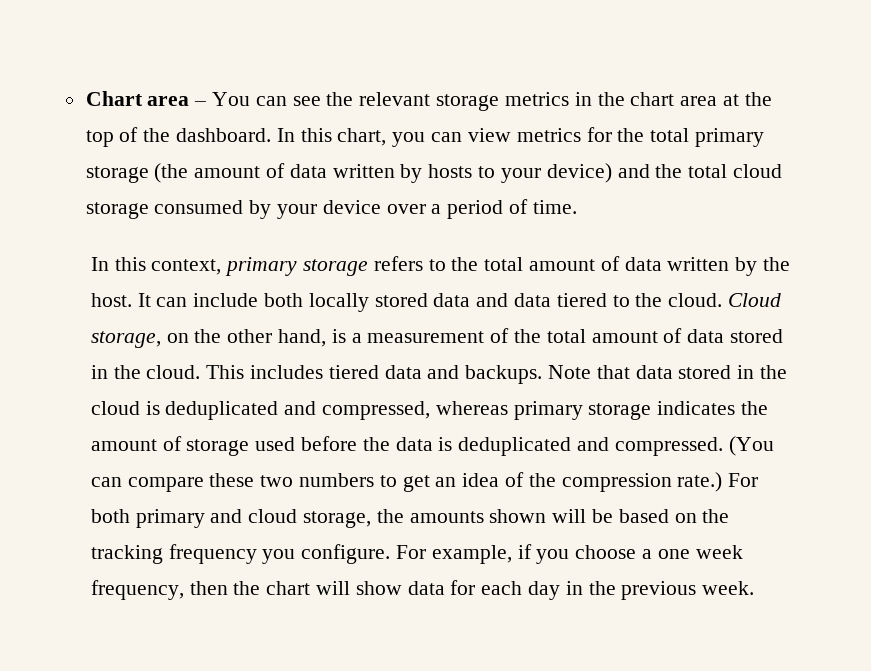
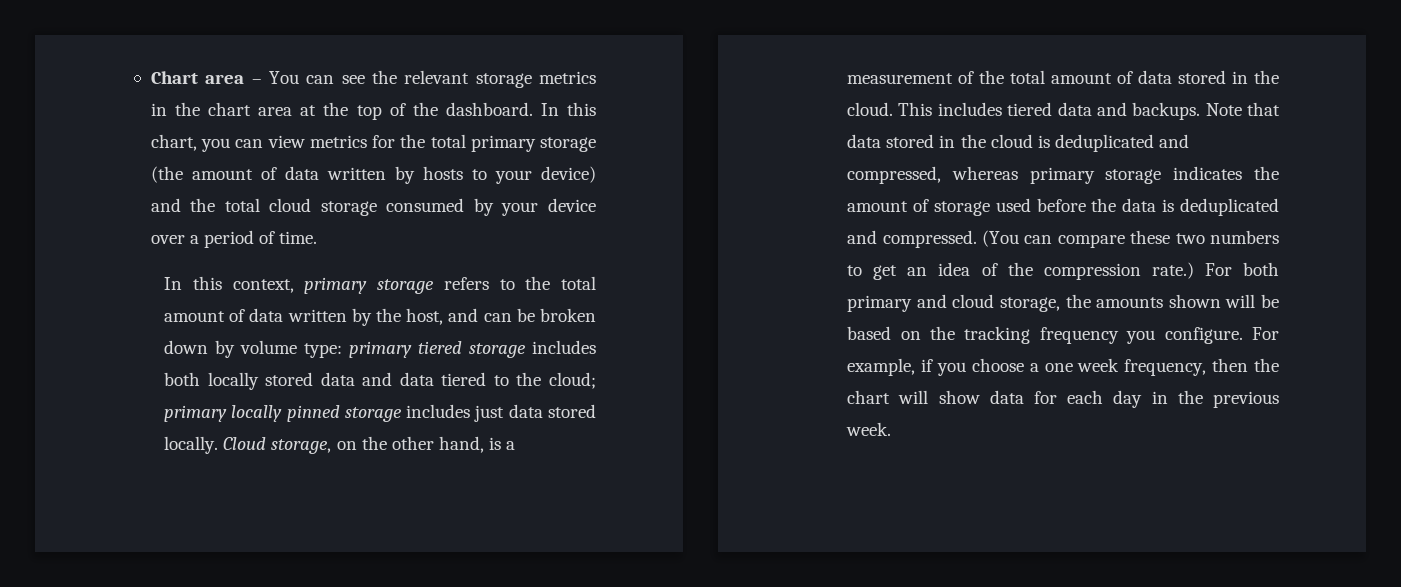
[90,293,259,307] host. It can include -> [406,308,596,325] [164,340,596,358] host, and can be broken down by volume type: primary tiered storage includes
[668,293,723,307] cloud. -> [549,372,596,389] [164,404,596,422] [164,436,219,454] cloud; primary locally pinned storage includes just data stored locally.

